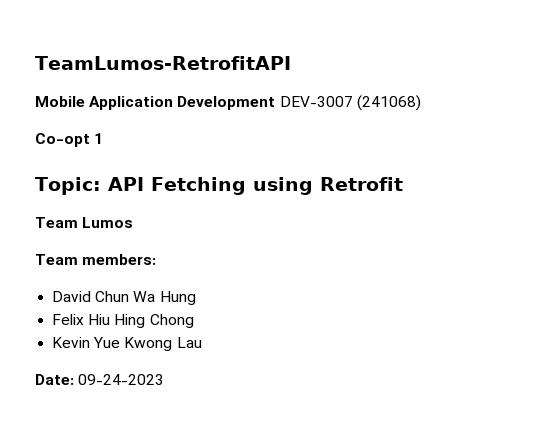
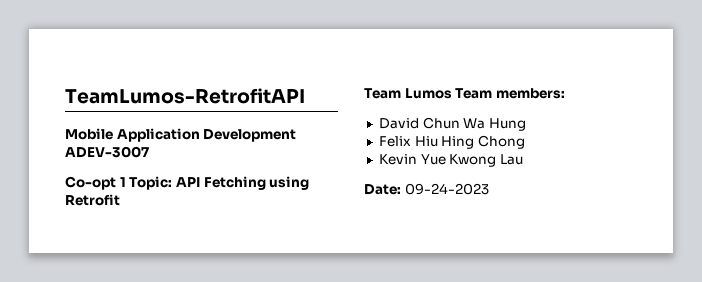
[279,95,421,111] DEV-3007 (241068) -> [65,146,149,158] ADEV-3007
(104, 138) // -> (126, 182) none
(134, 222) // -> (452, 93) none

